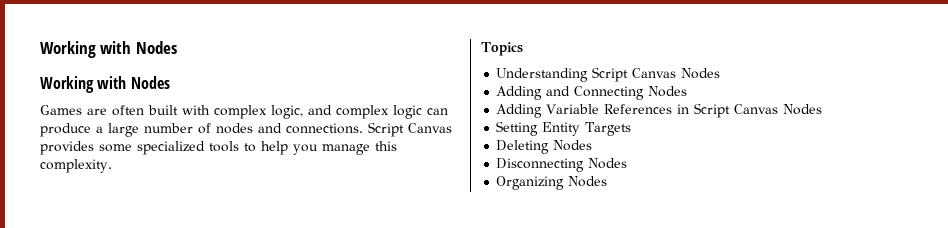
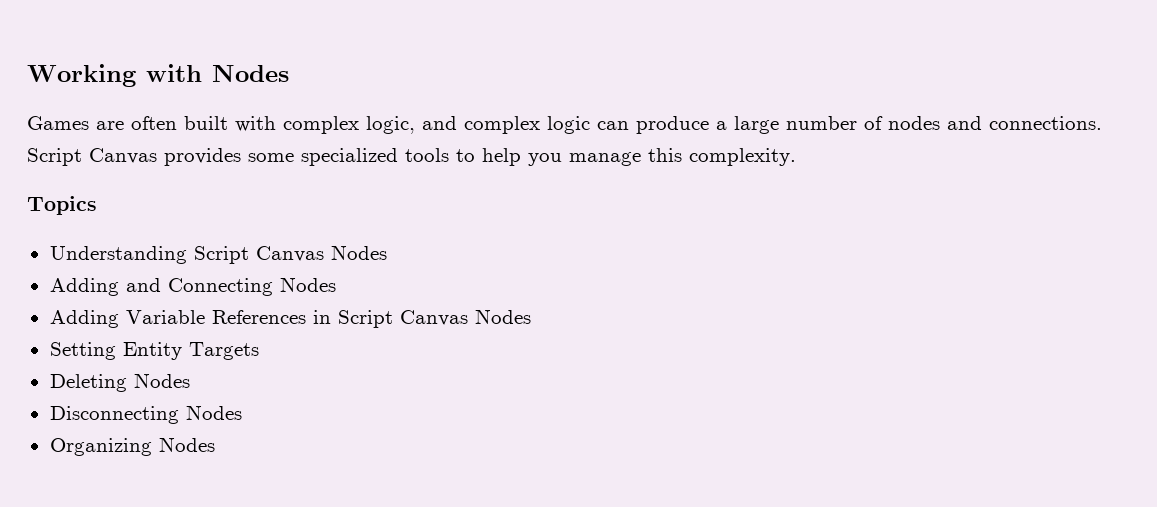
[40,41,177,58] [40,76,170,93] Working with Nodes // Working with Nodes -> [27,64,289,87] Working with Nodes

